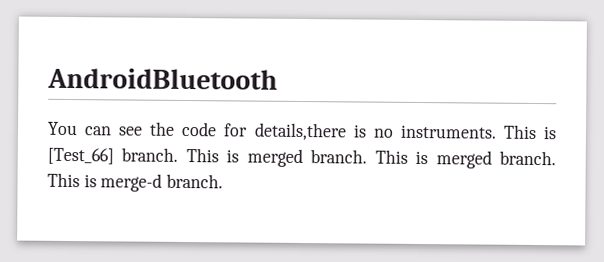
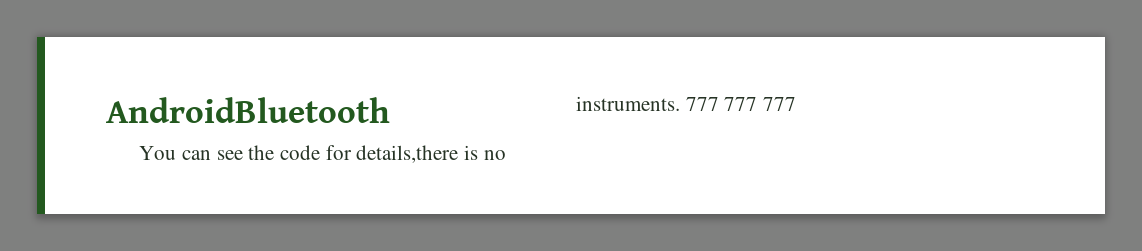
[502,124,557,140] [47,147,556,169] [47,172,224,192] This is [Test_66] branch. This is merged branch. This is merged branch. This is merge-d branch. -> [685,97,797,111] 777 777 777

